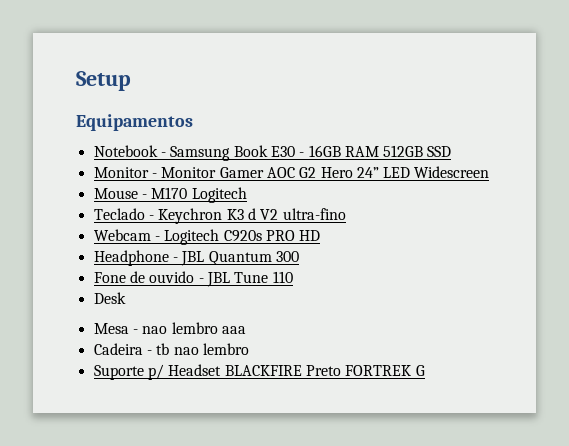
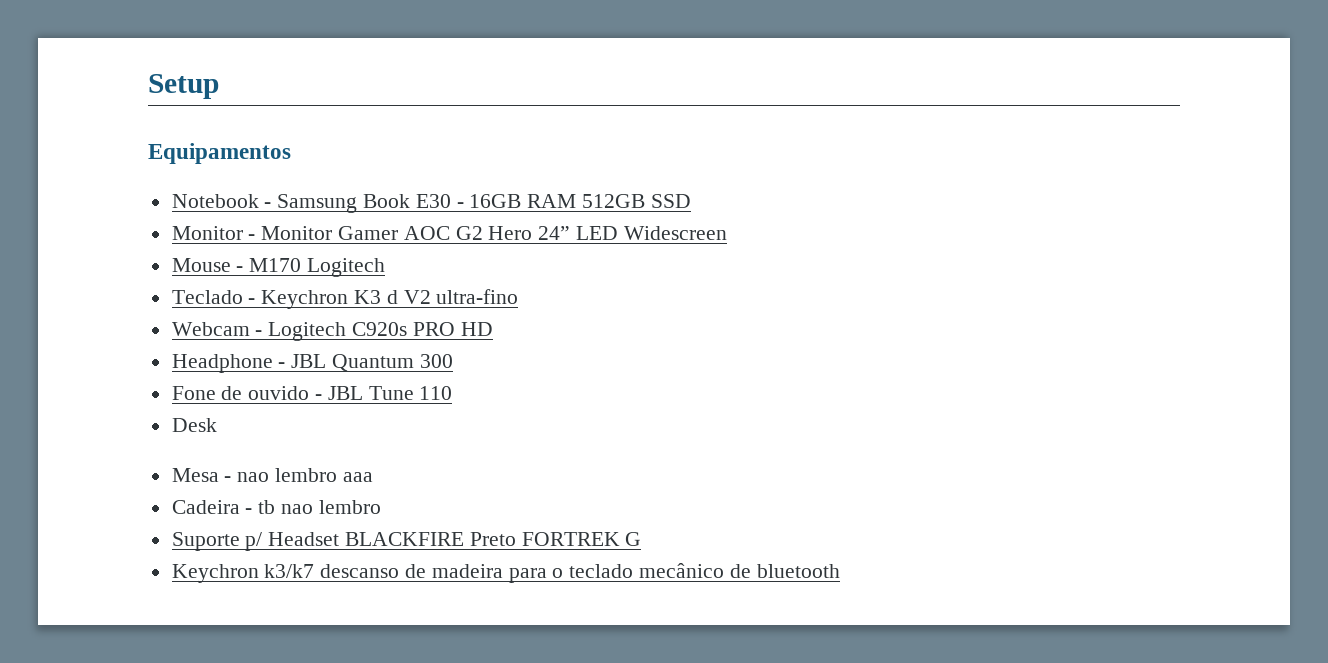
(425, 370) none -> [171,563,840,583] // Keychron k3/k7 descanso de madeira para o teclado mecânico de bluetooth

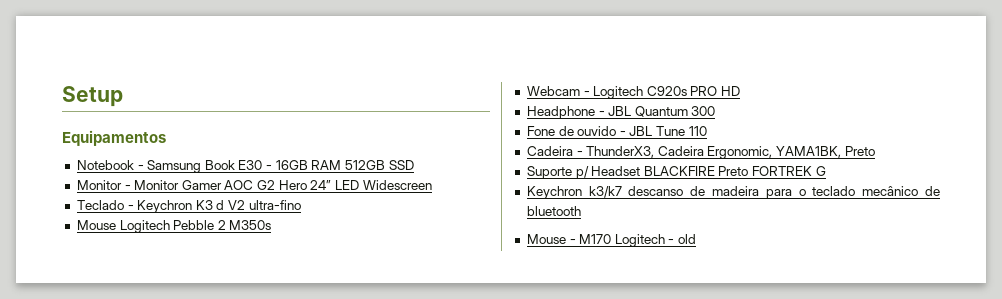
[171,258,386,277] // Mouse - M170 Logitech -> (432, 185) none
(519, 296) none -> [76,220,272,233] // Mouse Logitech Pebble 2 M350s
[171,418,217,432] [171,468,373,482] [171,500,381,514] Desk // Mesa - nao lembro aaa // Cadeira - tb nao lembro -> [526,146,875,159] Cadeira - ThunderX3, Cadeira Ergonomic, YAMA1BK, Preto
(840, 571) none -> [526,234,697,247] // Mouse - M170 Logitech - old

